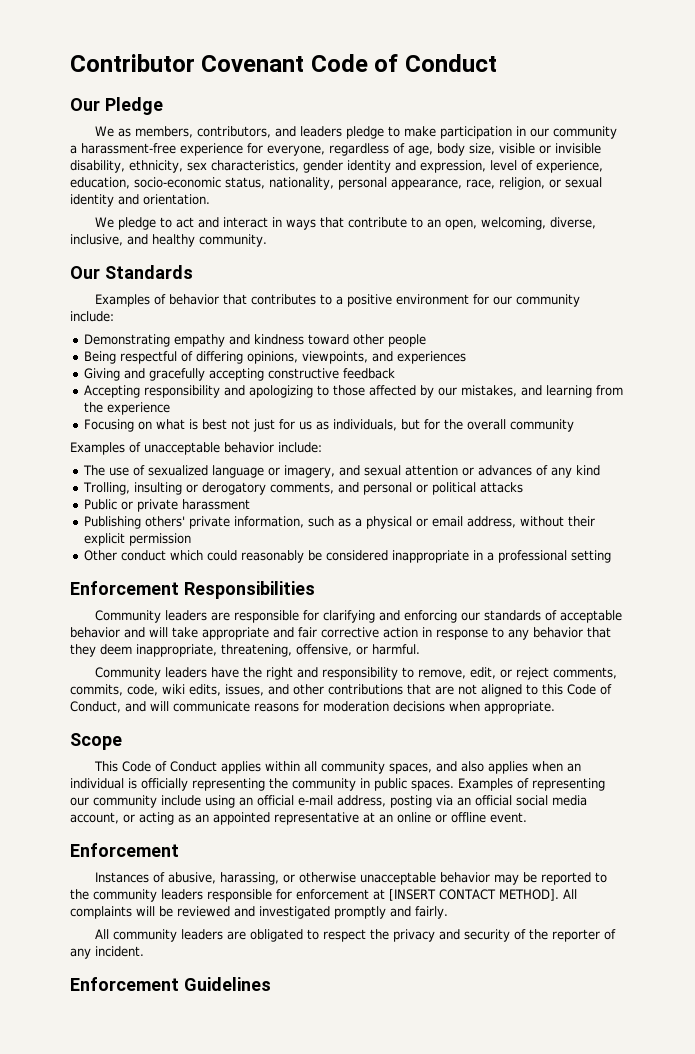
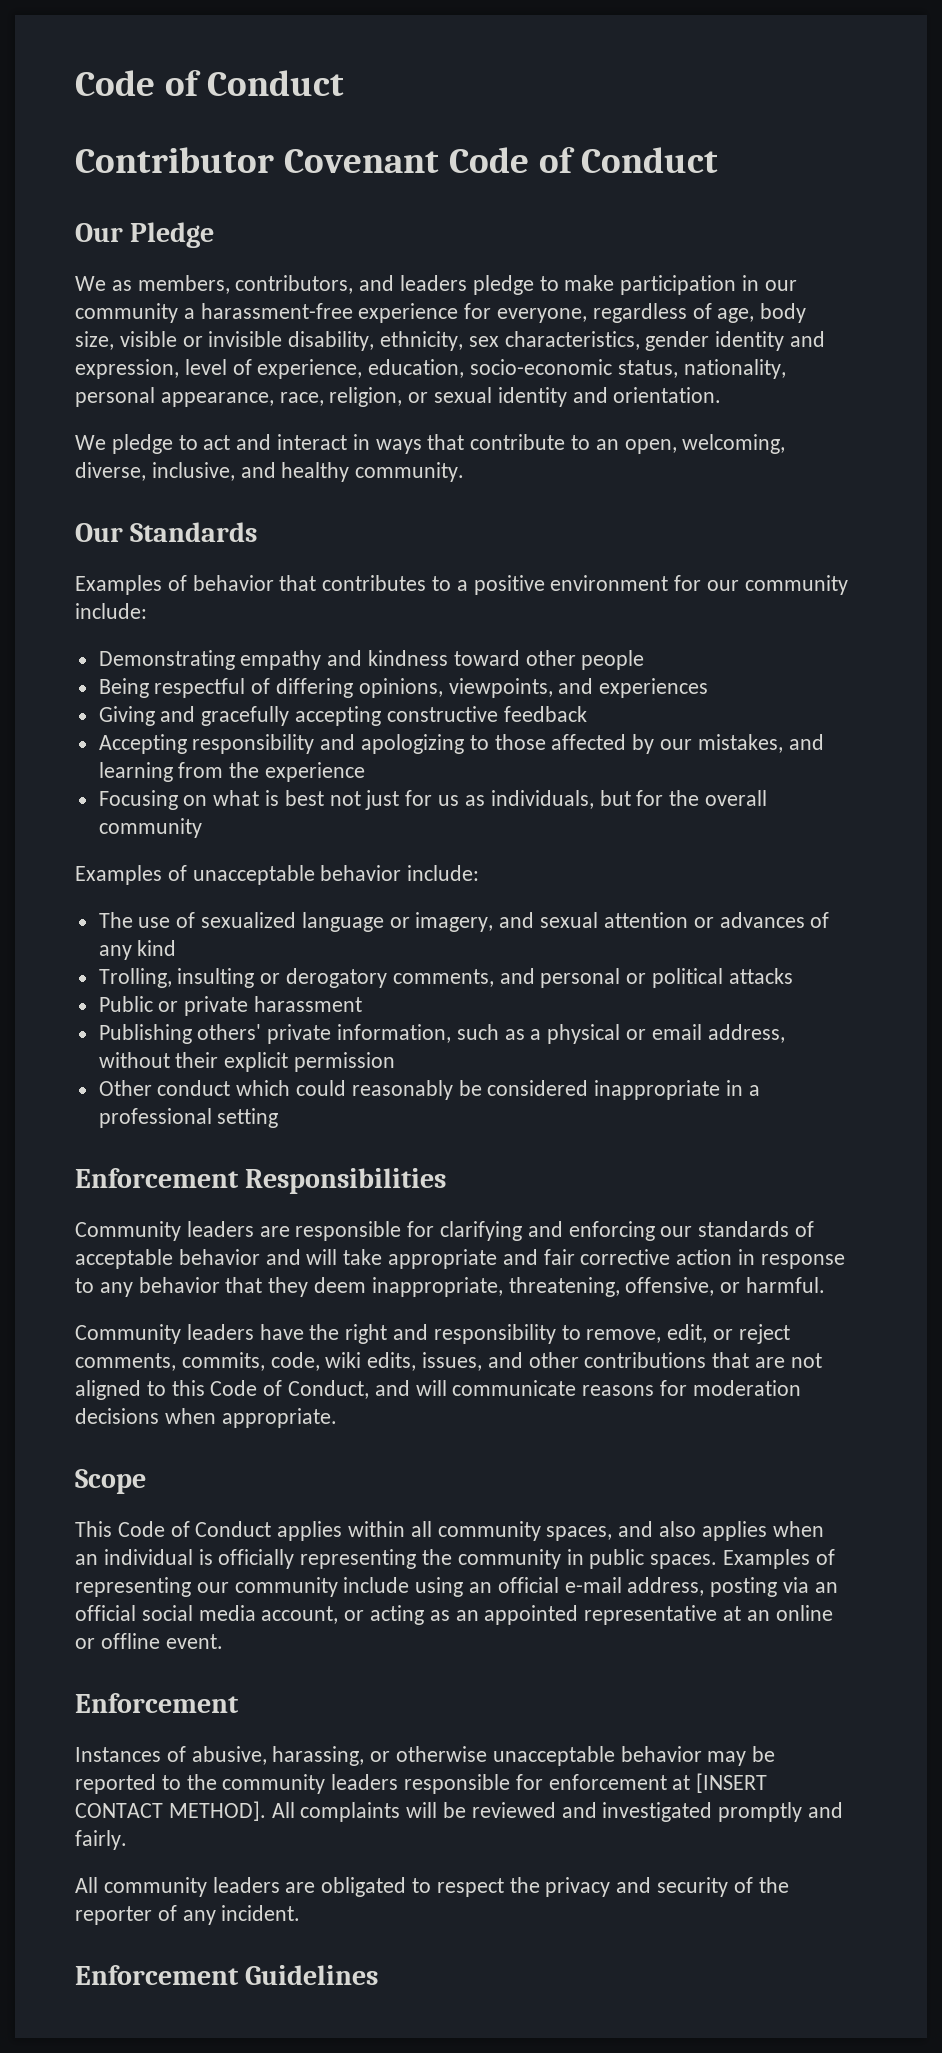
(70, 63) none -> [75,70,344,96] Code of Conduct //

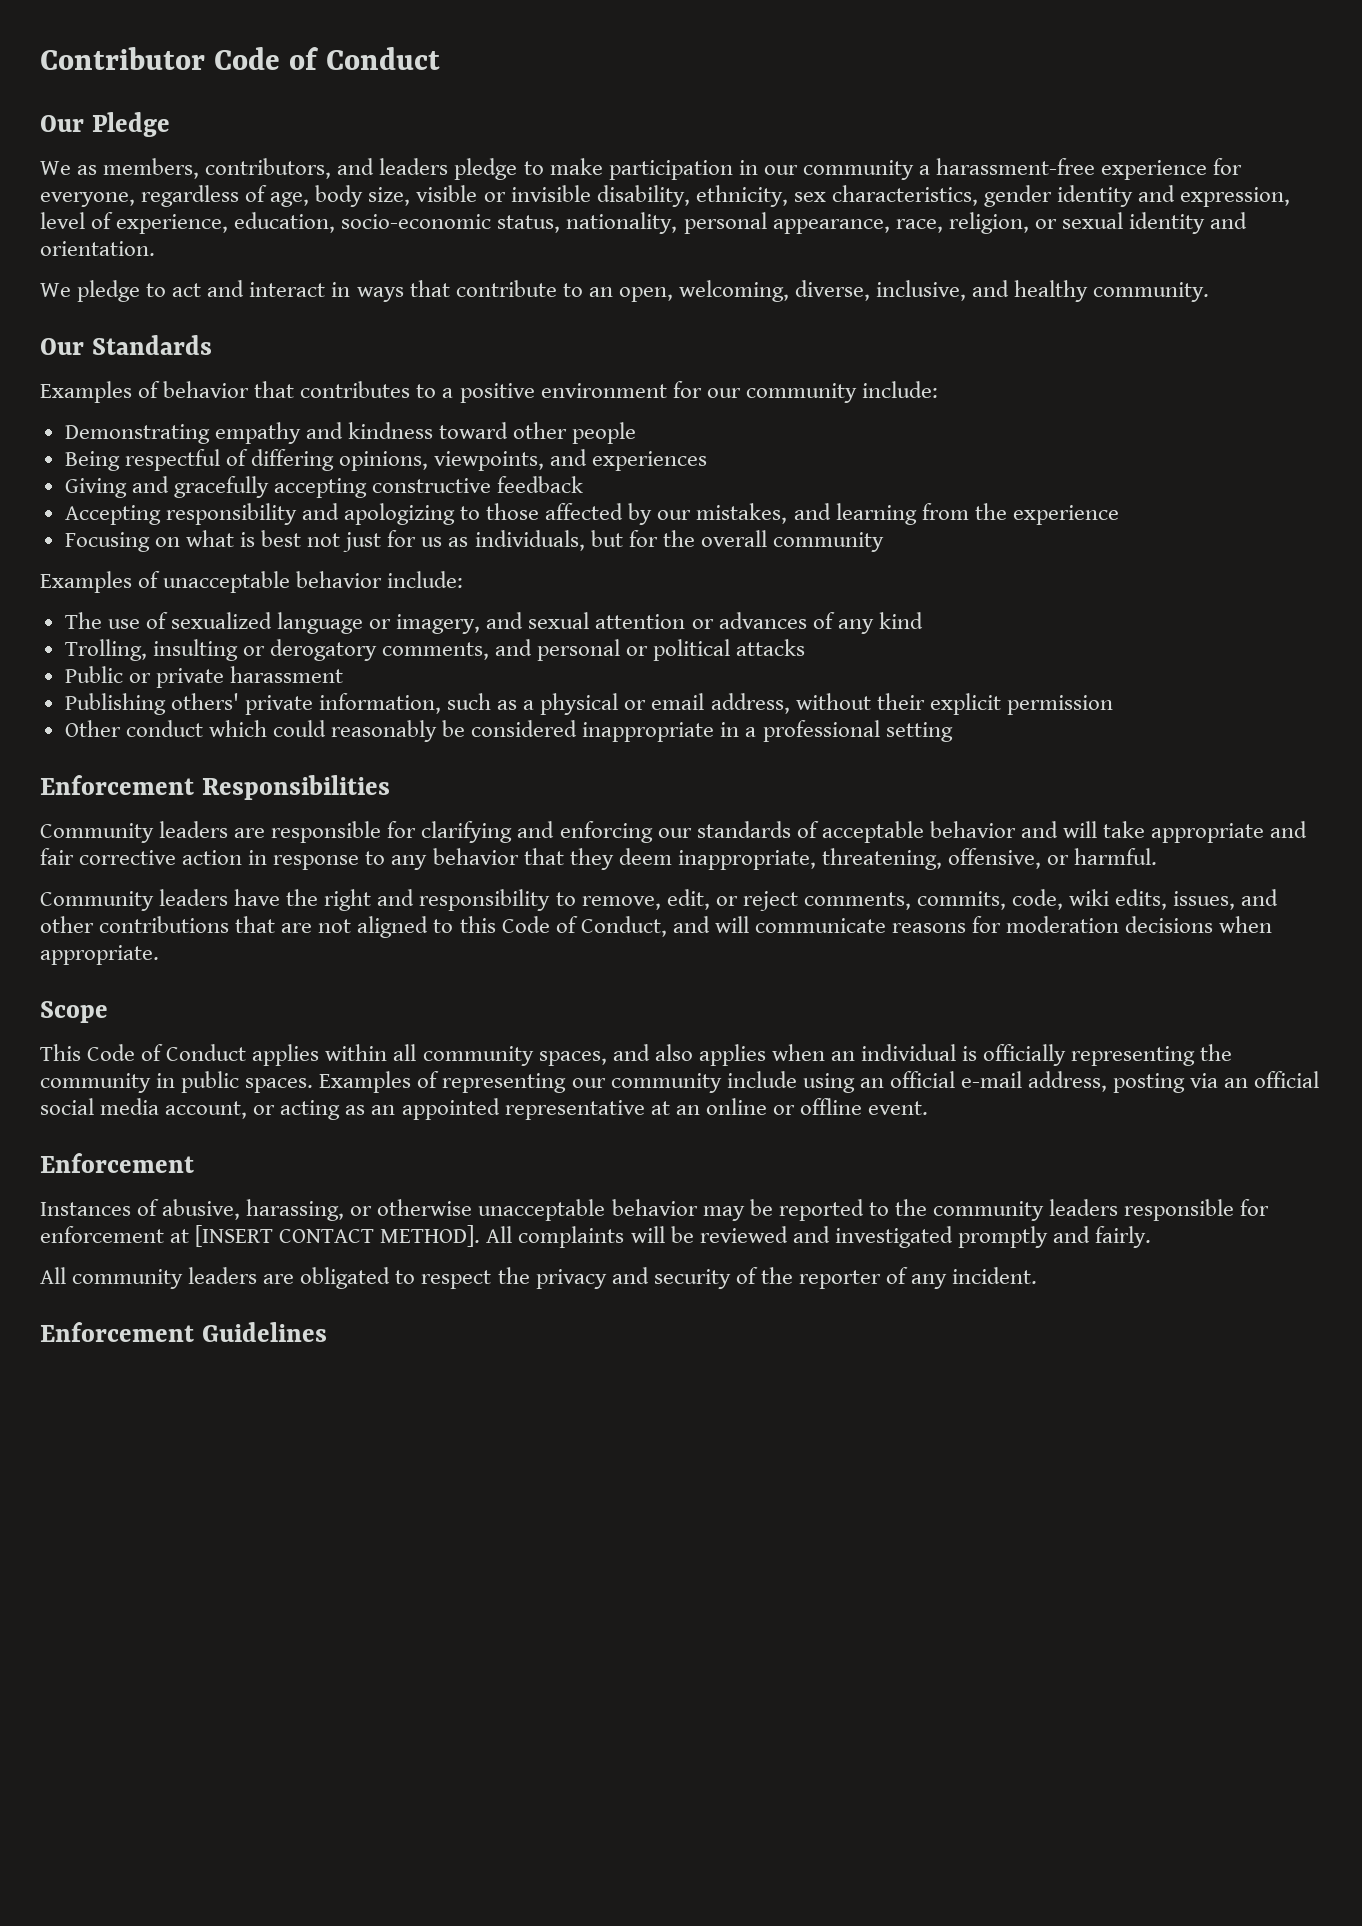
[75,70,344,96] [75,147,439,173] Code of Conduct // Contributor Covenant -> [40,47,205,70] Contributor

